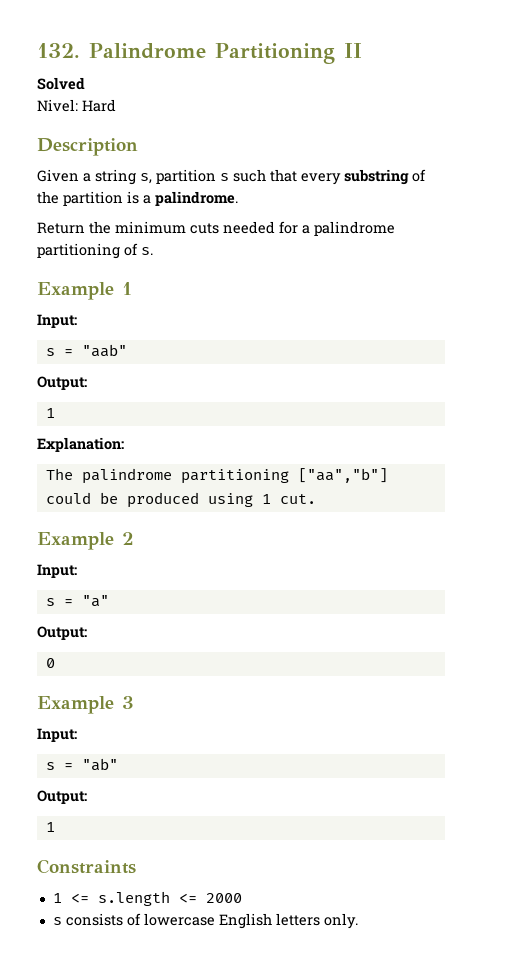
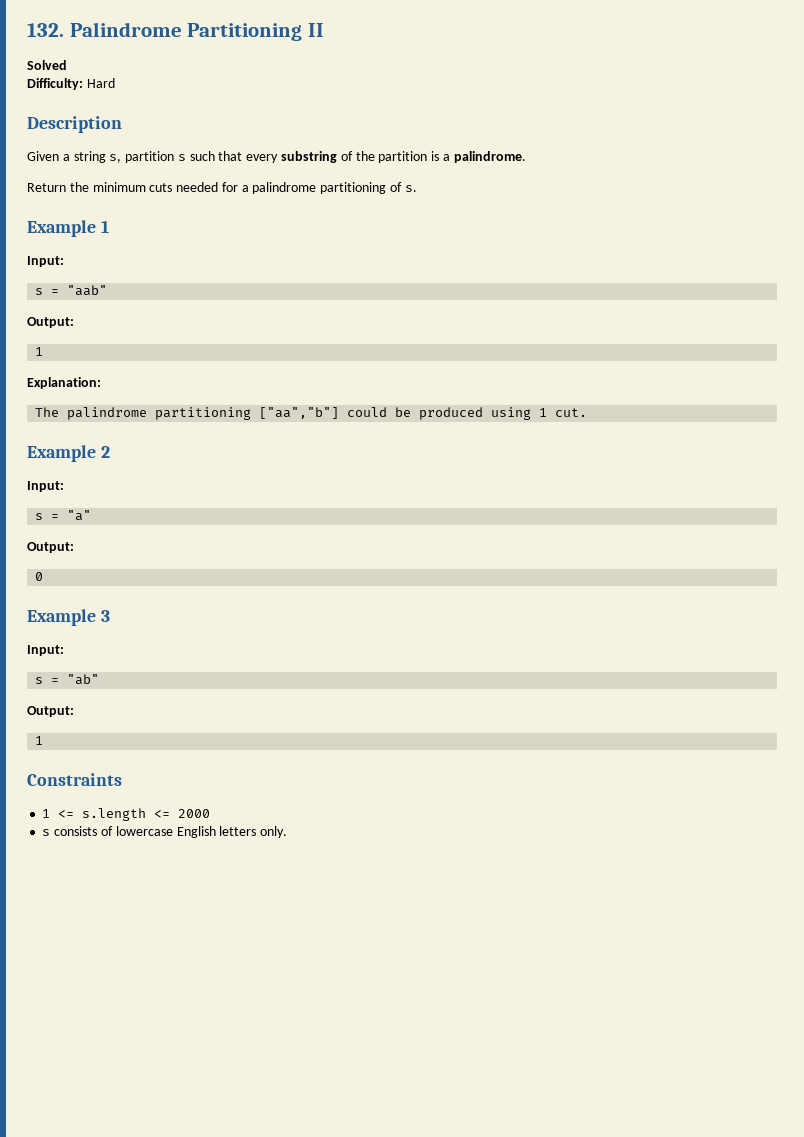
[37,99,78,112] Nivel: -> [27,78,83,90] Difficulty:

